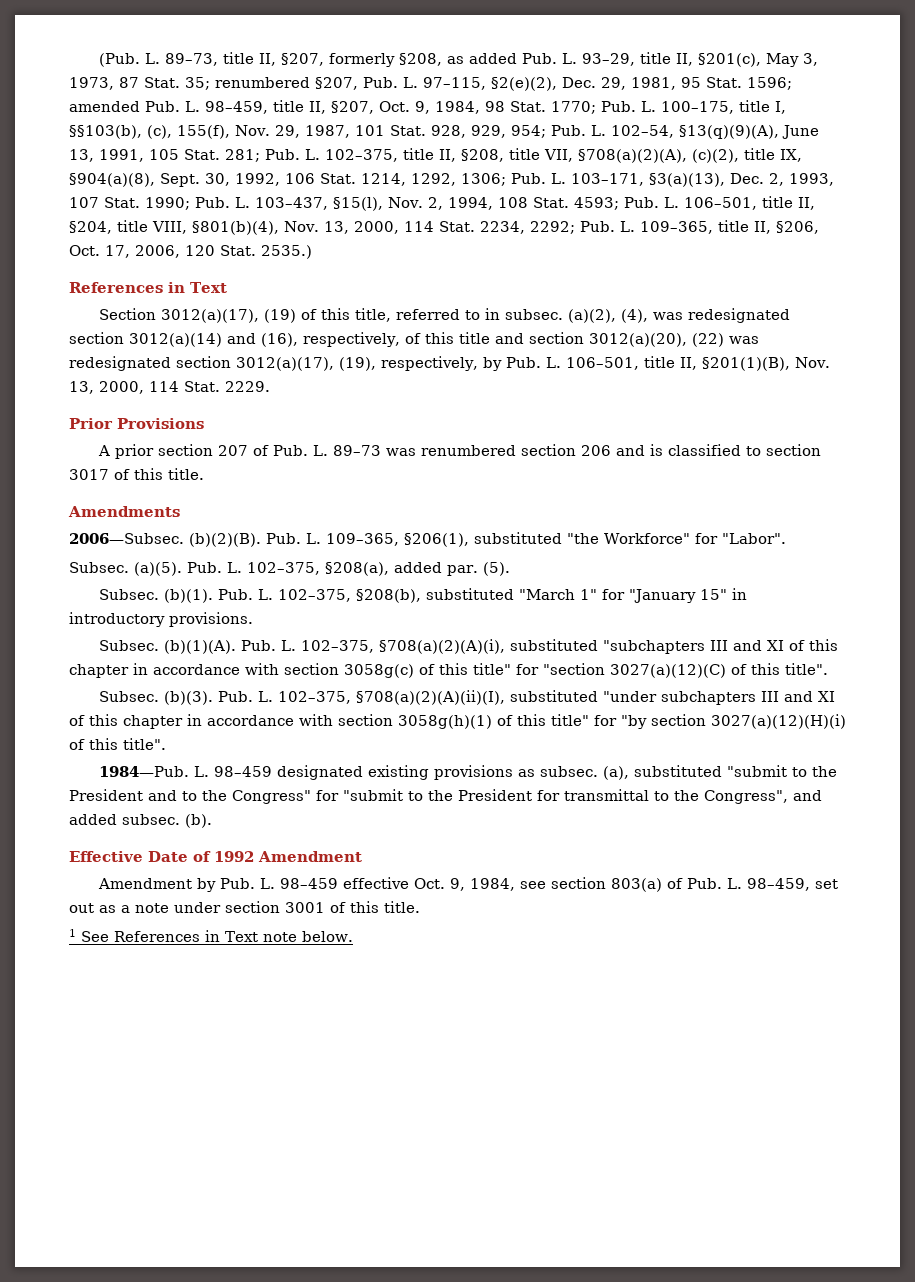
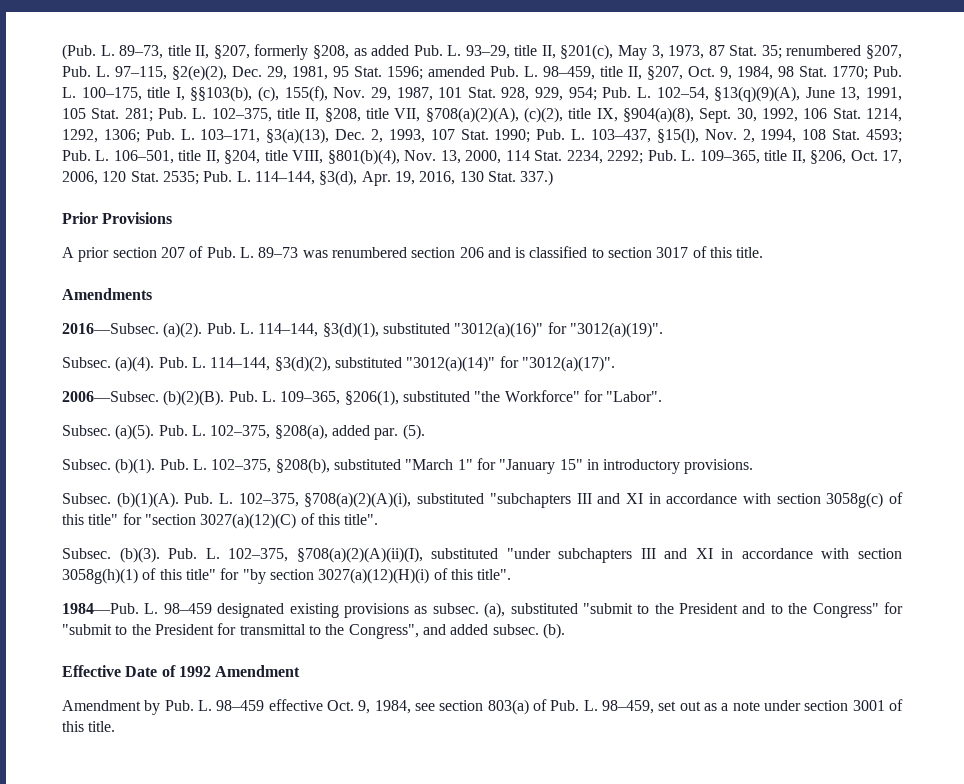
[261,245,312,259] [69,282,227,293] [98,308,790,323] [69,332,759,347] [69,356,830,371] [69,381,270,394] 2535.) // References in Text // Section 3012(a)(17), (19) of this title, referred to in subsec. (a)(2), (4), was redesignated section 3012(a)(14) and (16), respectively, of this title and section 3012(a)(20), (22) was redesignated section 3012(a)(17), (19), respectively, by Pub. L. 106–501, title II, §201(1)(B), Nov. 13, 2000, 114 Stat. 2229. -> [162,170,554,186] 2535; Pub. L. 114–144, §3(d), Apr. 19, 2016, 130 Stat. 337.)
(180, 511) none -> [62,322,663,338] [62,356,615,372] // 2016—Subsec. (a)(2). Pub. L. 114–144, §3(d)(1), substituted "3012(a)(16)" for "3012(a)(19)". // Subsec. (a)(4). Pub. L. 114–144, §3(d)(2), substituted "3012(a)(14)" for "3012(a)(17)".
[788,639,838,651] [69,664,129,678] of this chapter -> (643, 498) none
[69,714,183,729] of this chapter -> (713, 553) none
[69,929,353,942] // 1 See References in Text note below. -> (116, 726) none

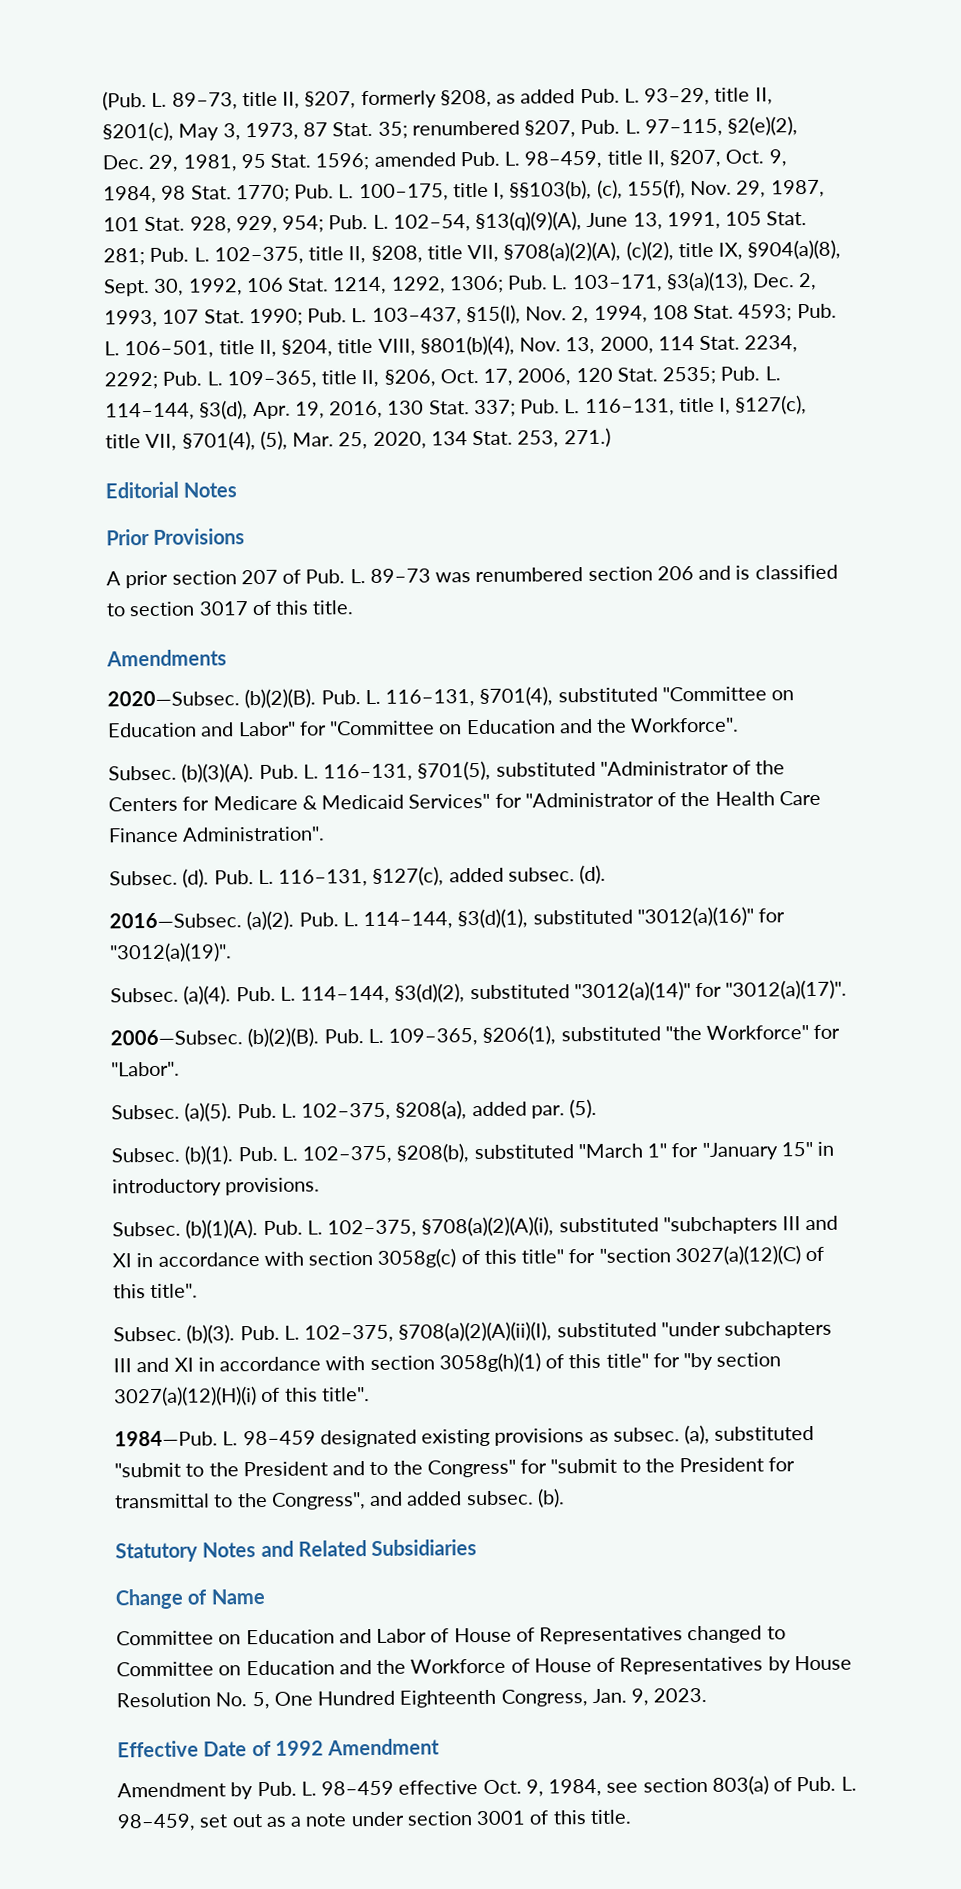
[520,170,554,186] 337.) -> [473,395,808,418] [105,427,611,452] [105,481,238,499] 337; Pub. L. 116–131, title I, §127(c), title VII, §701(4), (5), Mar. 25, 2020, 134 Stat. 253, 271.) // Editorial Notes
(152, 294) none -> [107,686,795,709] [107,717,740,738] [108,760,786,783] [108,790,821,812] [108,826,326,843] [109,864,607,888] // 2020—Subsec. (b)(2)(B). Pub. L. 116–131, §701(4), substituted "Committee on Education and Labor" for "Committee on Education and the Workforce". // Subsec. (b)(3)(A). Pub. L. 116–131, §701(5), substituted "Administrator of the Centers for Medicare & Medicaid Services" for "Administrator of the Health Care Finance Administration". // Subsec. (d). Pub. L. 116–131, §127(c), added subsec. (d).
(565, 631) none -> [115,1539,478,1563] [115,1588,265,1610] [116,1625,786,1646] [116,1655,852,1677] [116,1687,708,1710] // Statutory Notes and Related Subsidiaries // Change of Name // Committee on Education and Labor of House of Representatives changed to Committee on Education and the Workforce of House of Representatives by House Resolution No. 5, One Hundred Eighteenth Congress, Jan. 9, 2023.

